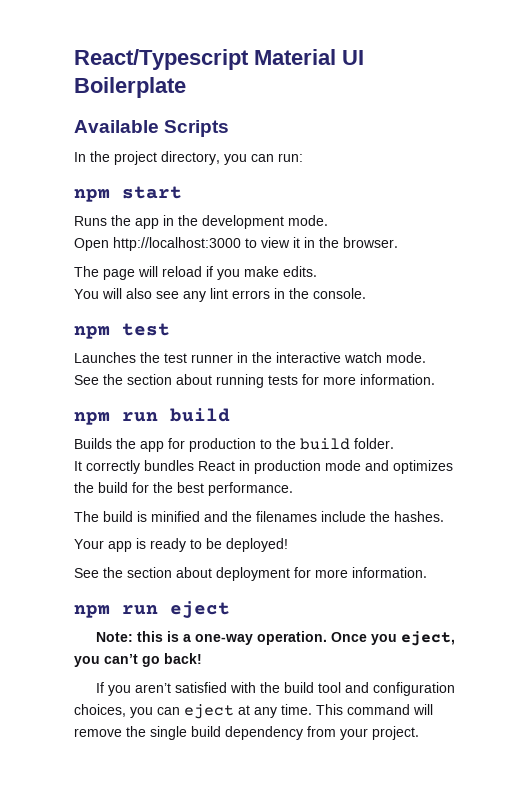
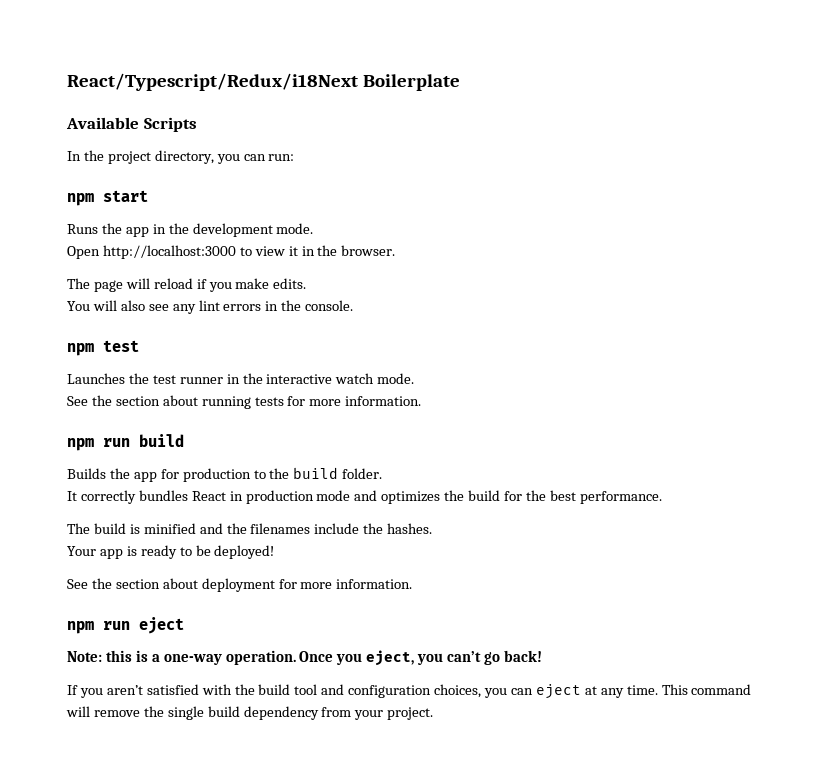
[74,49,364,70] React/Typescript Material UI -> [67,73,358,91] React/Typescript/Redux/i18Next

